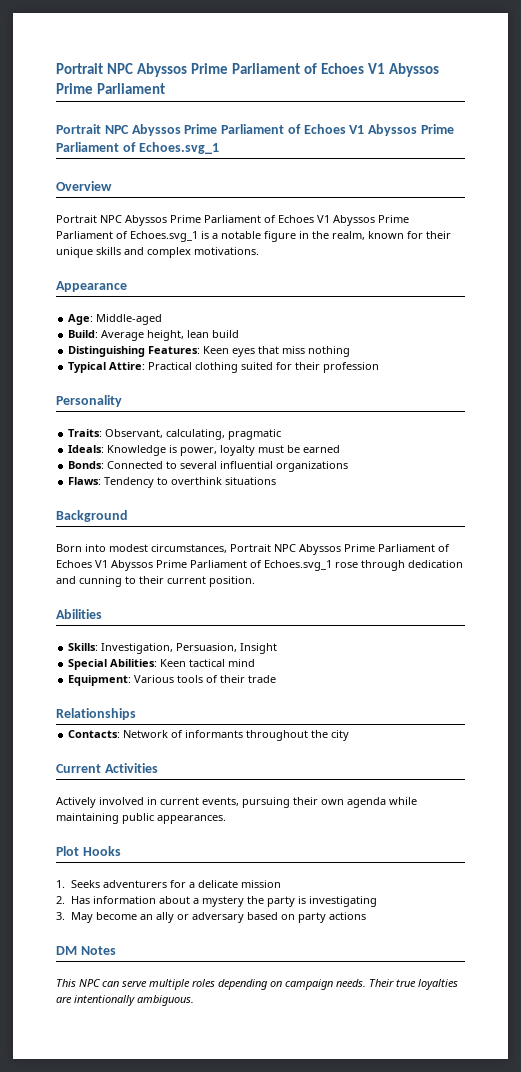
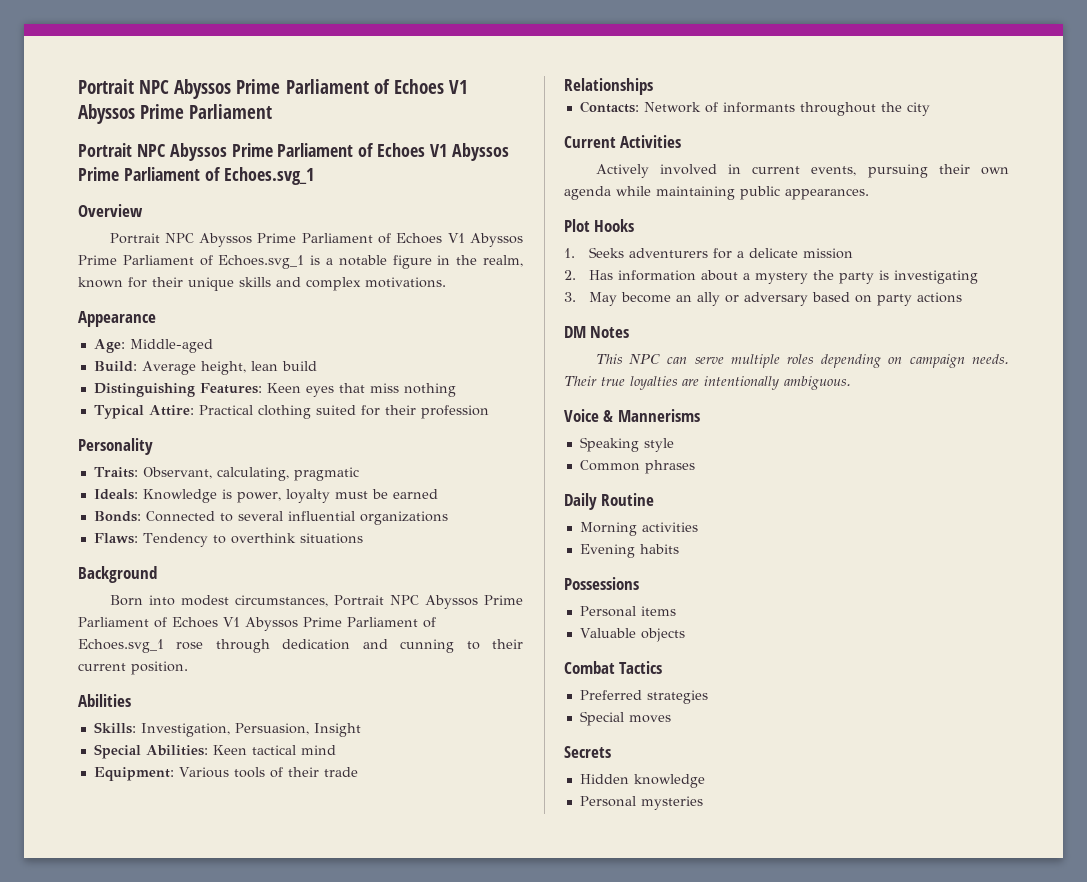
(194, 1000) none -> [564,409,700,422] [579,437,674,452] [579,460,695,474] [564,493,655,510] [579,522,698,536] [579,544,679,558] [564,577,639,590] [579,606,676,617] [579,628,685,642] [564,661,663,674] [579,690,708,704] [579,711,671,726] [564,746,611,758] [579,774,705,788] [579,796,703,810] // Voice & Mannerisms // Speaking style // Common phrases // Daily Routine // Morning activities // Evening habits // Possessions // Personal items // Valuable objects // Combat Tactics // Preferred strategies // Special moves // Secrets // Hidden knowledge // Personal mysteries

